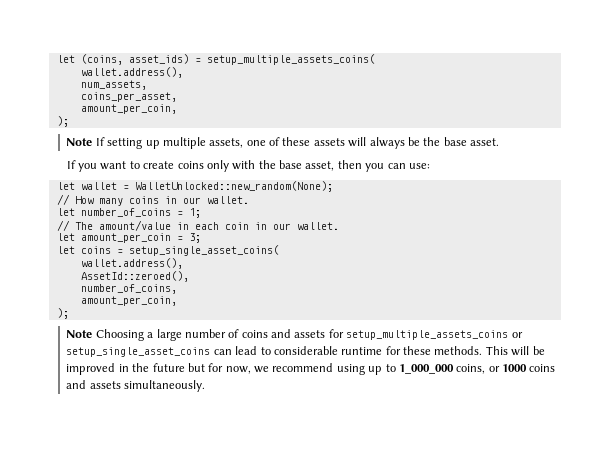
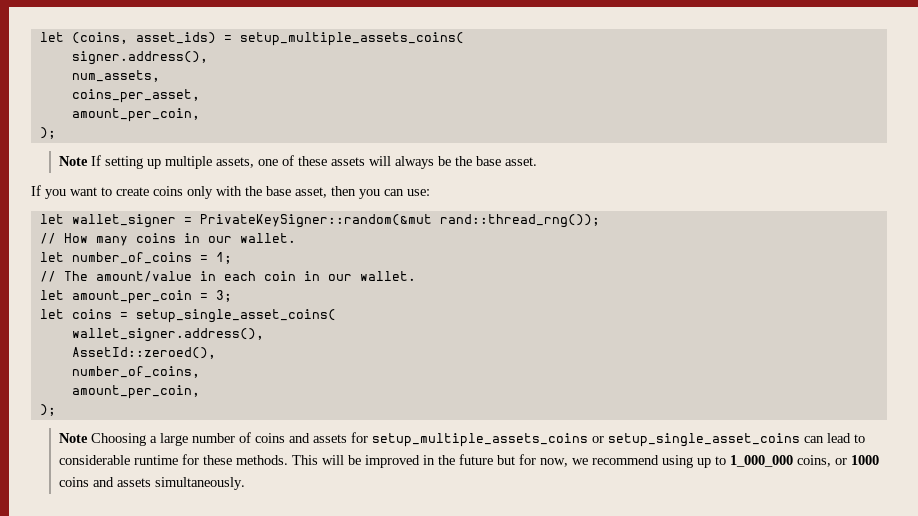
[80,67,183,78] wallet.address(), -> [71,51,208,65] signer.address(),
[80,181,333,192] wallet = WalletUnlocked::new_random(None); -> [71,214,600,228] wallet_signer = PrivateKeySigner::random(&mut rand::thread_rng());
[80,258,183,269] wallet.address(), -> [71,328,264,342] wallet_signer.address(),

